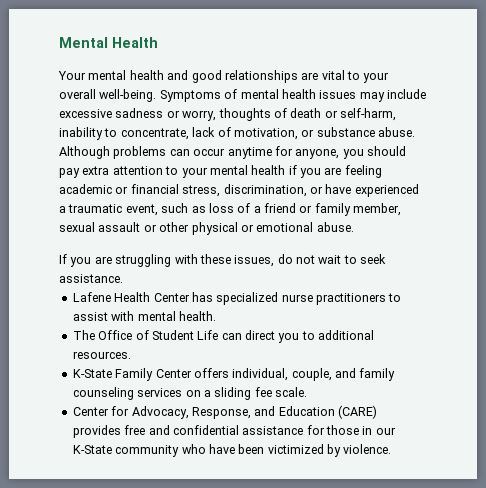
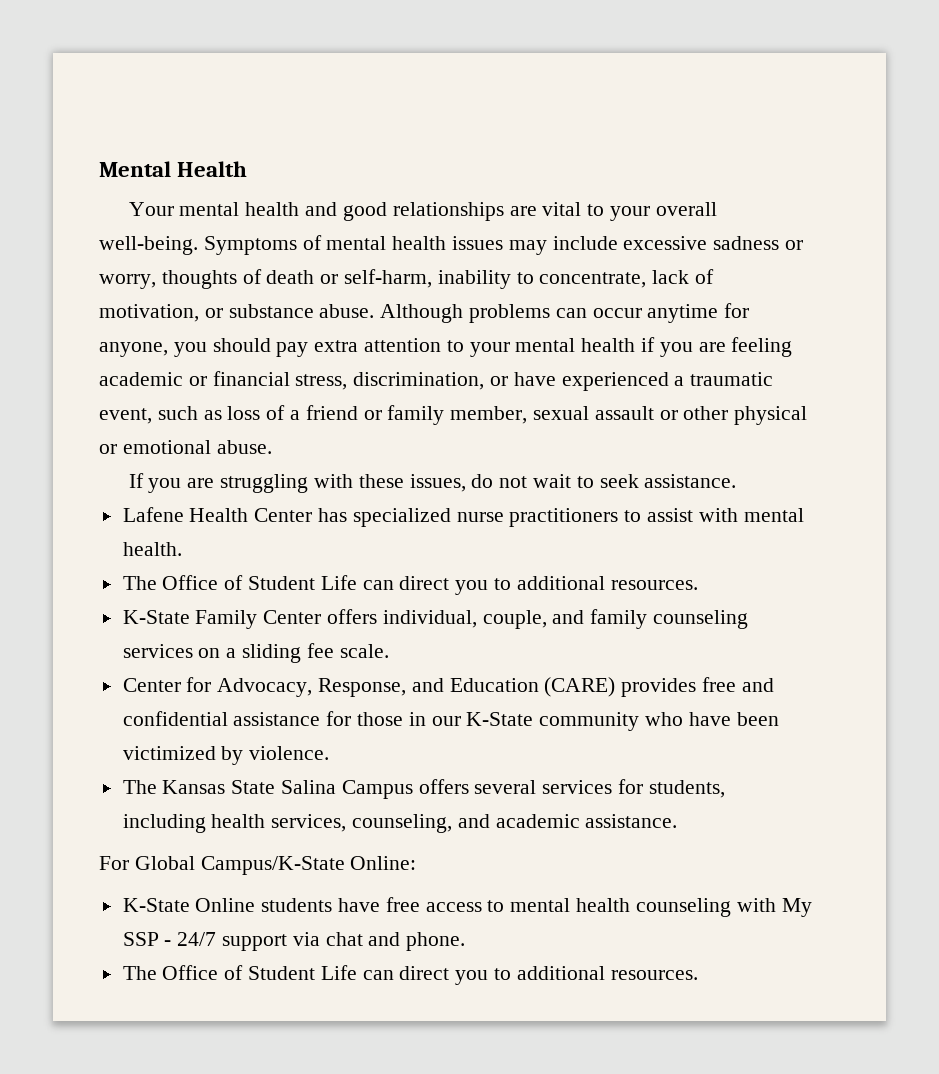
(392, 449) none -> [122,779,725,799] [122,814,678,833] [99,856,417,875] [122,897,812,917] [122,932,466,951] [122,965,698,985] // The Kansas State Salina Campus offers several services for students, including health services, counseling, and academic assistance. // For Global Campus/K-State Online: // K-State Online students have free access to mental health counseling with My SSP - 24/7 support via chat and phone. // The Office of Student Life can direct you to additional resources.

